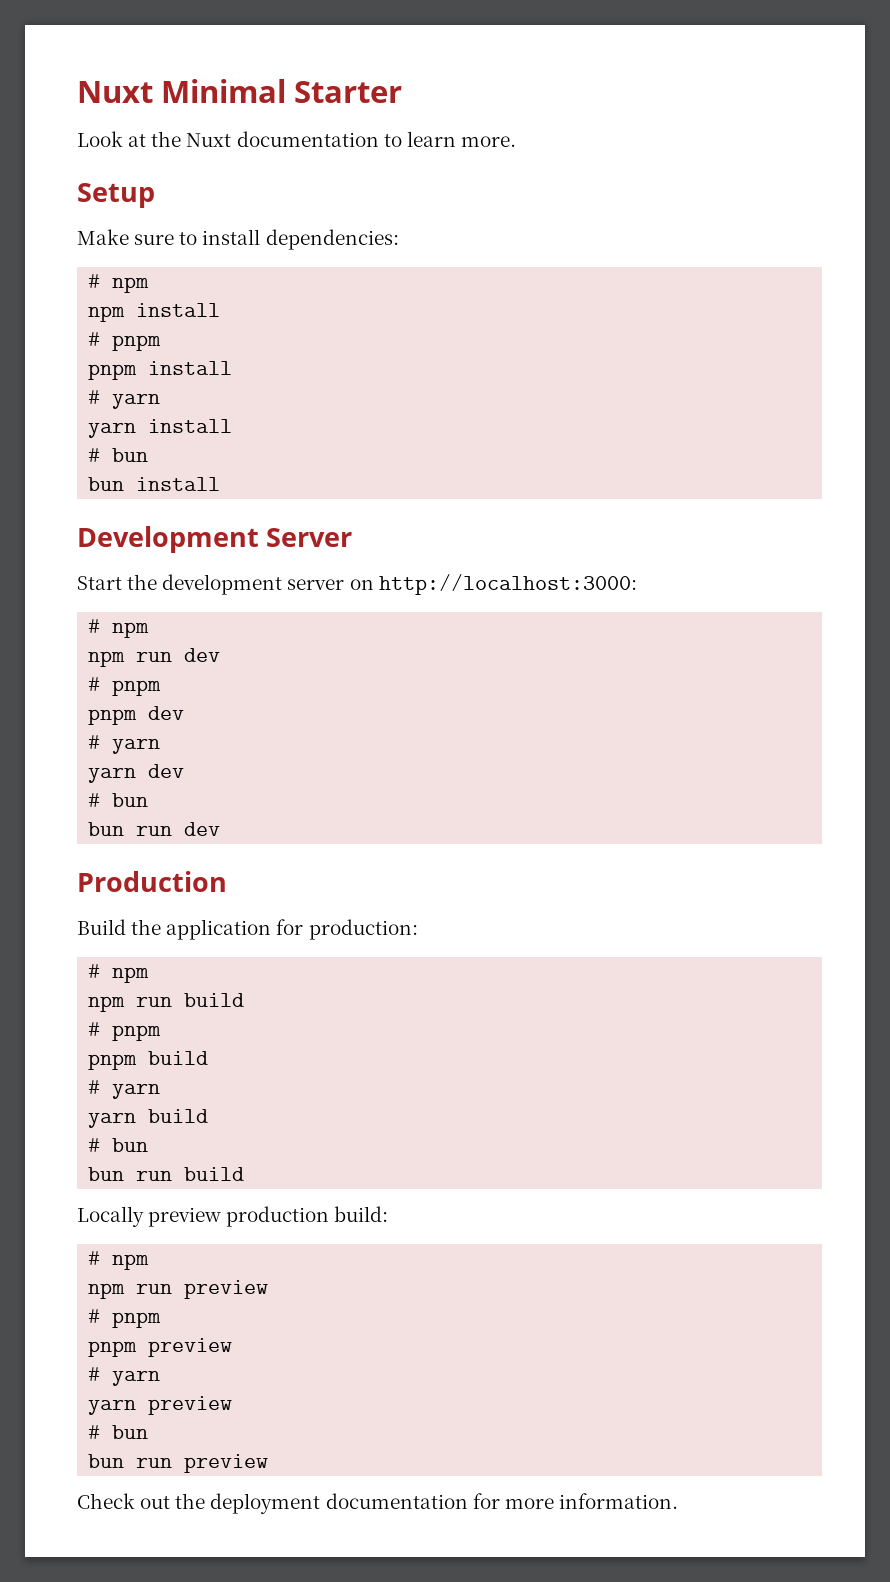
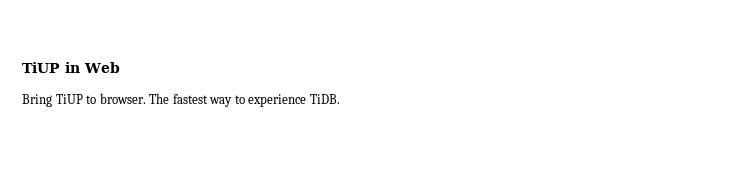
[77,79,403,103] [77,131,516,147] [77,183,155,208] [77,229,399,250] [88,274,150,293] [88,303,221,322] [88,332,162,351] [88,361,233,380] [88,390,161,409] [88,419,233,438] [88,448,149,462] [88,477,221,491] [77,526,353,553] [77,574,637,595] [88,619,150,638] [88,648,221,667] [88,677,162,696] [88,706,185,725] [88,735,161,754] [88,764,185,783] [88,793,149,807] [88,822,221,836] [77,871,227,892] [77,919,418,940] [88,964,150,983] [88,993,245,1012] [88,1022,162,1041] [88,1051,209,1070] [88,1080,161,1099] [88,1109,209,1128] [88,1138,149,1152] [88,1167,245,1181] [77,1206,389,1227] [88,1251,150,1270] [88,1280,269,1299] [88,1309,162,1328] [88,1338,233,1357] [88,1367,161,1386] [88,1396,233,1415] [88,1425,149,1439] [88,1454,269,1473] [77,1493,678,1514] Nuxt Minimal Starter // Look at the Nuxt documentation to learn more. // Setup // Make sure to install dependencies: // # npm // npm install // # pnpm // pnpm install // # yarn // yarn install // # bun // bun install // Development Server // Start the development server on http://localhost:3000: // # npm // npm run dev // # pnpm // pnpm dev // # yarn // yarn dev // # bun // bun run dev // Production // Build the application for production: // # npm // npm run build // # pnpm // pnpm build // # yarn // yarn build // # bun // bun run build // Locally preview production build: // # npm // npm run preview // # pnpm // pnpm preview // # yarn // yarn preview // # bun // bun run preview // Check out the deployment documentation for more information. -> [22,62,120,73] [22,93,340,107] TiUP in Web // Bring TiUP to browser. The fastest way to experience TiDB.

